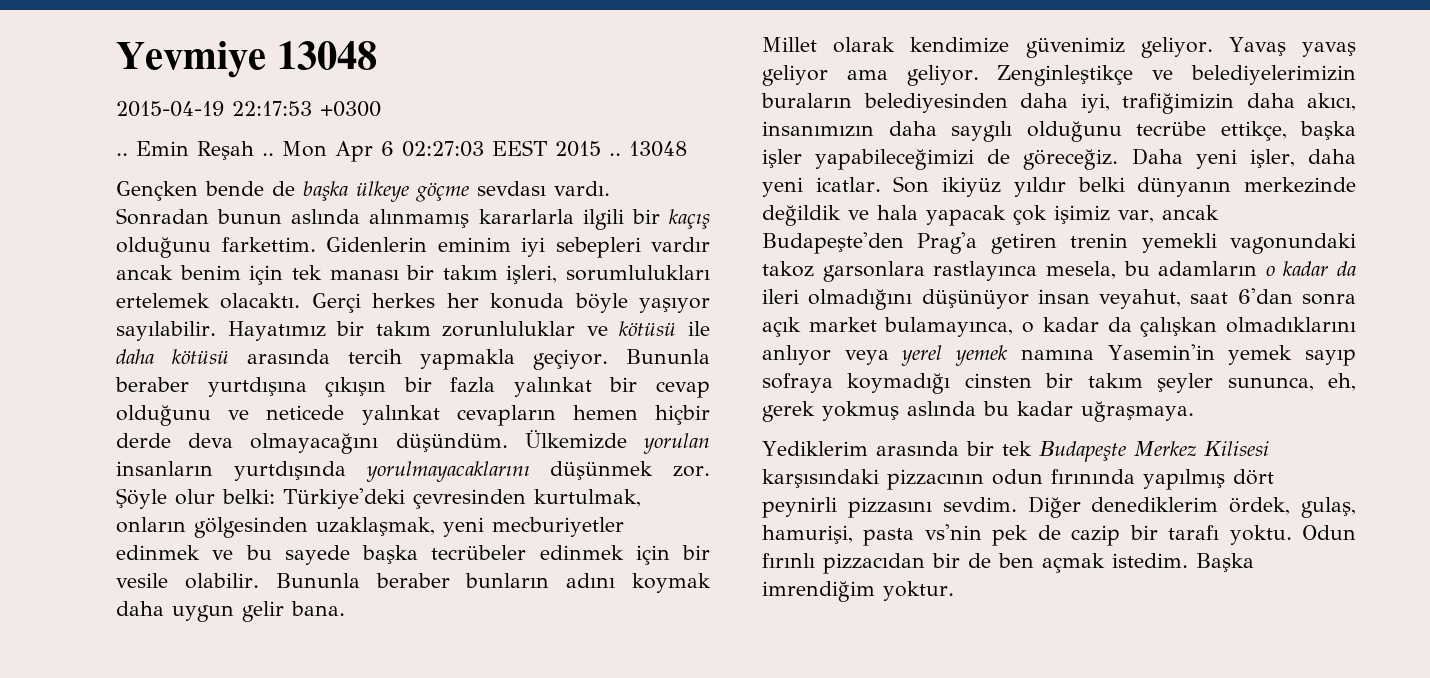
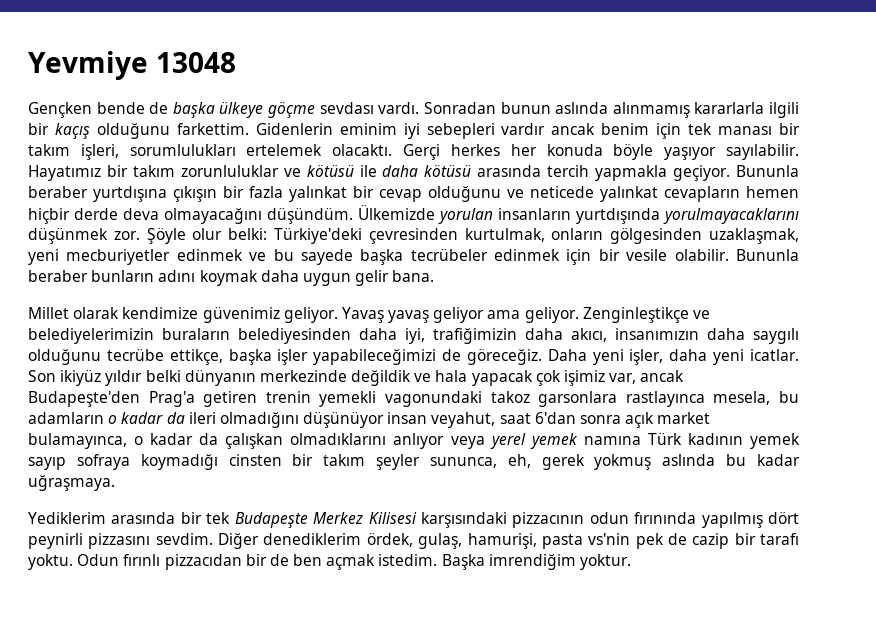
[116,101,381,117] [116,140,687,162] // 2015-04-19 22:17:53 +0300 // .. Emin Reşah .. Mon Apr 6 02:27:03 EEST 2015 .. 13048 -> (236, 62) none
[1107,344,1215,360] Yasemin'in -> [647,433,743,445] Türk kadının

